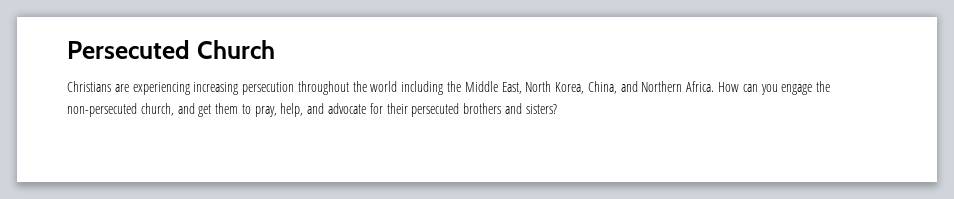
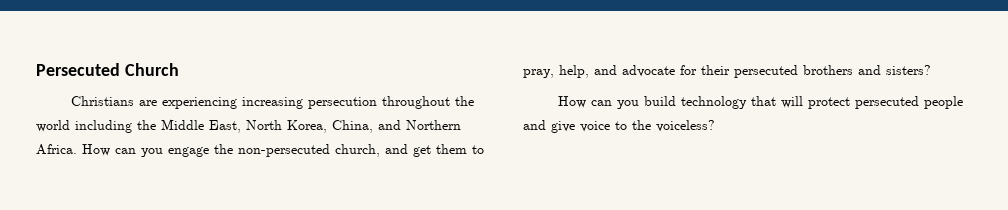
(557, 109) none -> [557,96,963,109] [523,120,715,133] // How can you build technology that will protect persecuted people and give voice to the voiceless?

